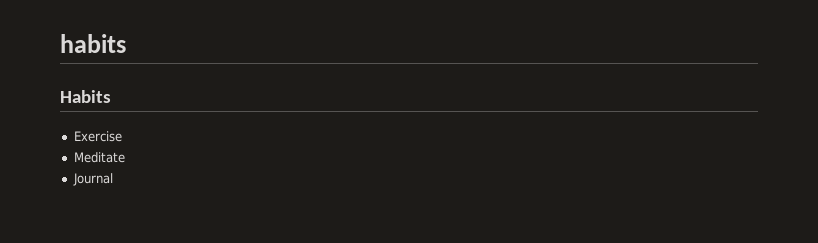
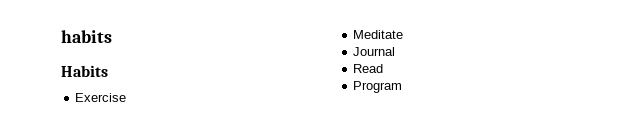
(113, 179) none -> [353,64,384,73] [353,81,403,93] // Read // Program

